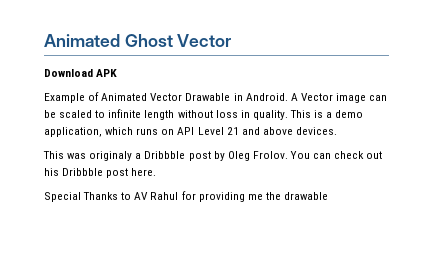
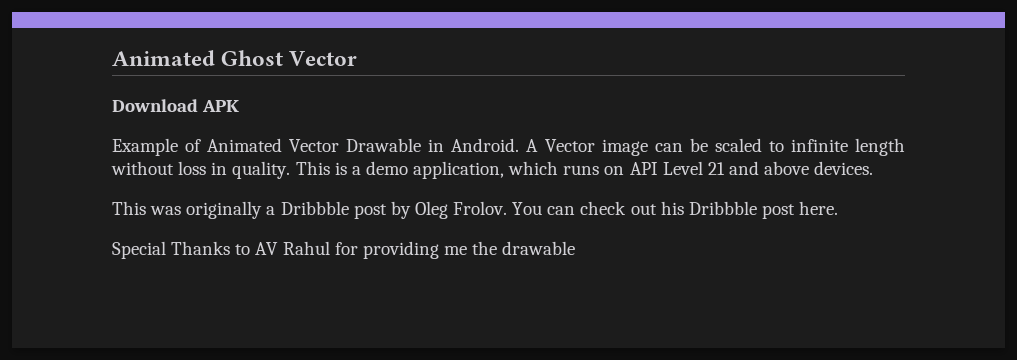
[89,151,133,161] originaly -> [186,201,263,219] originally

